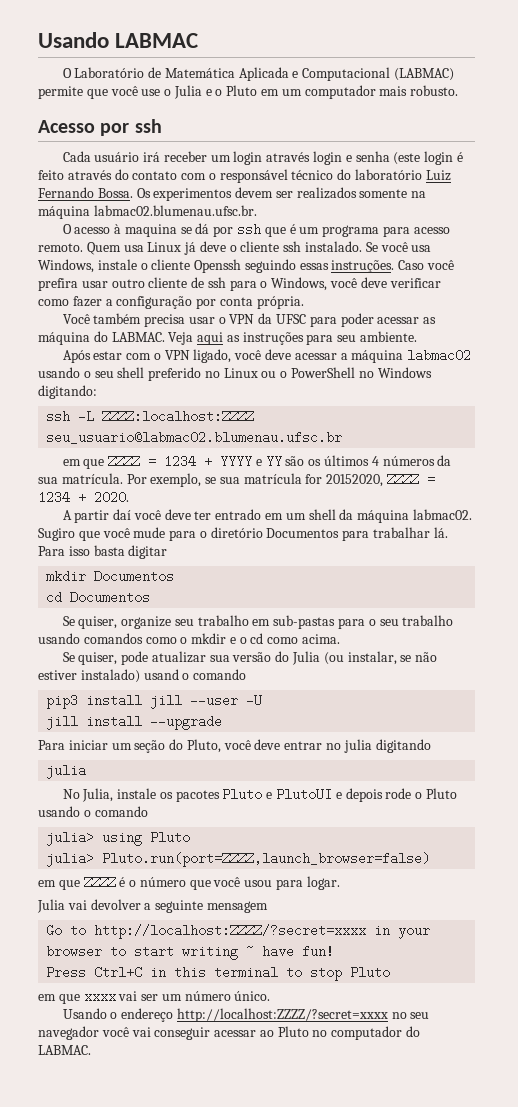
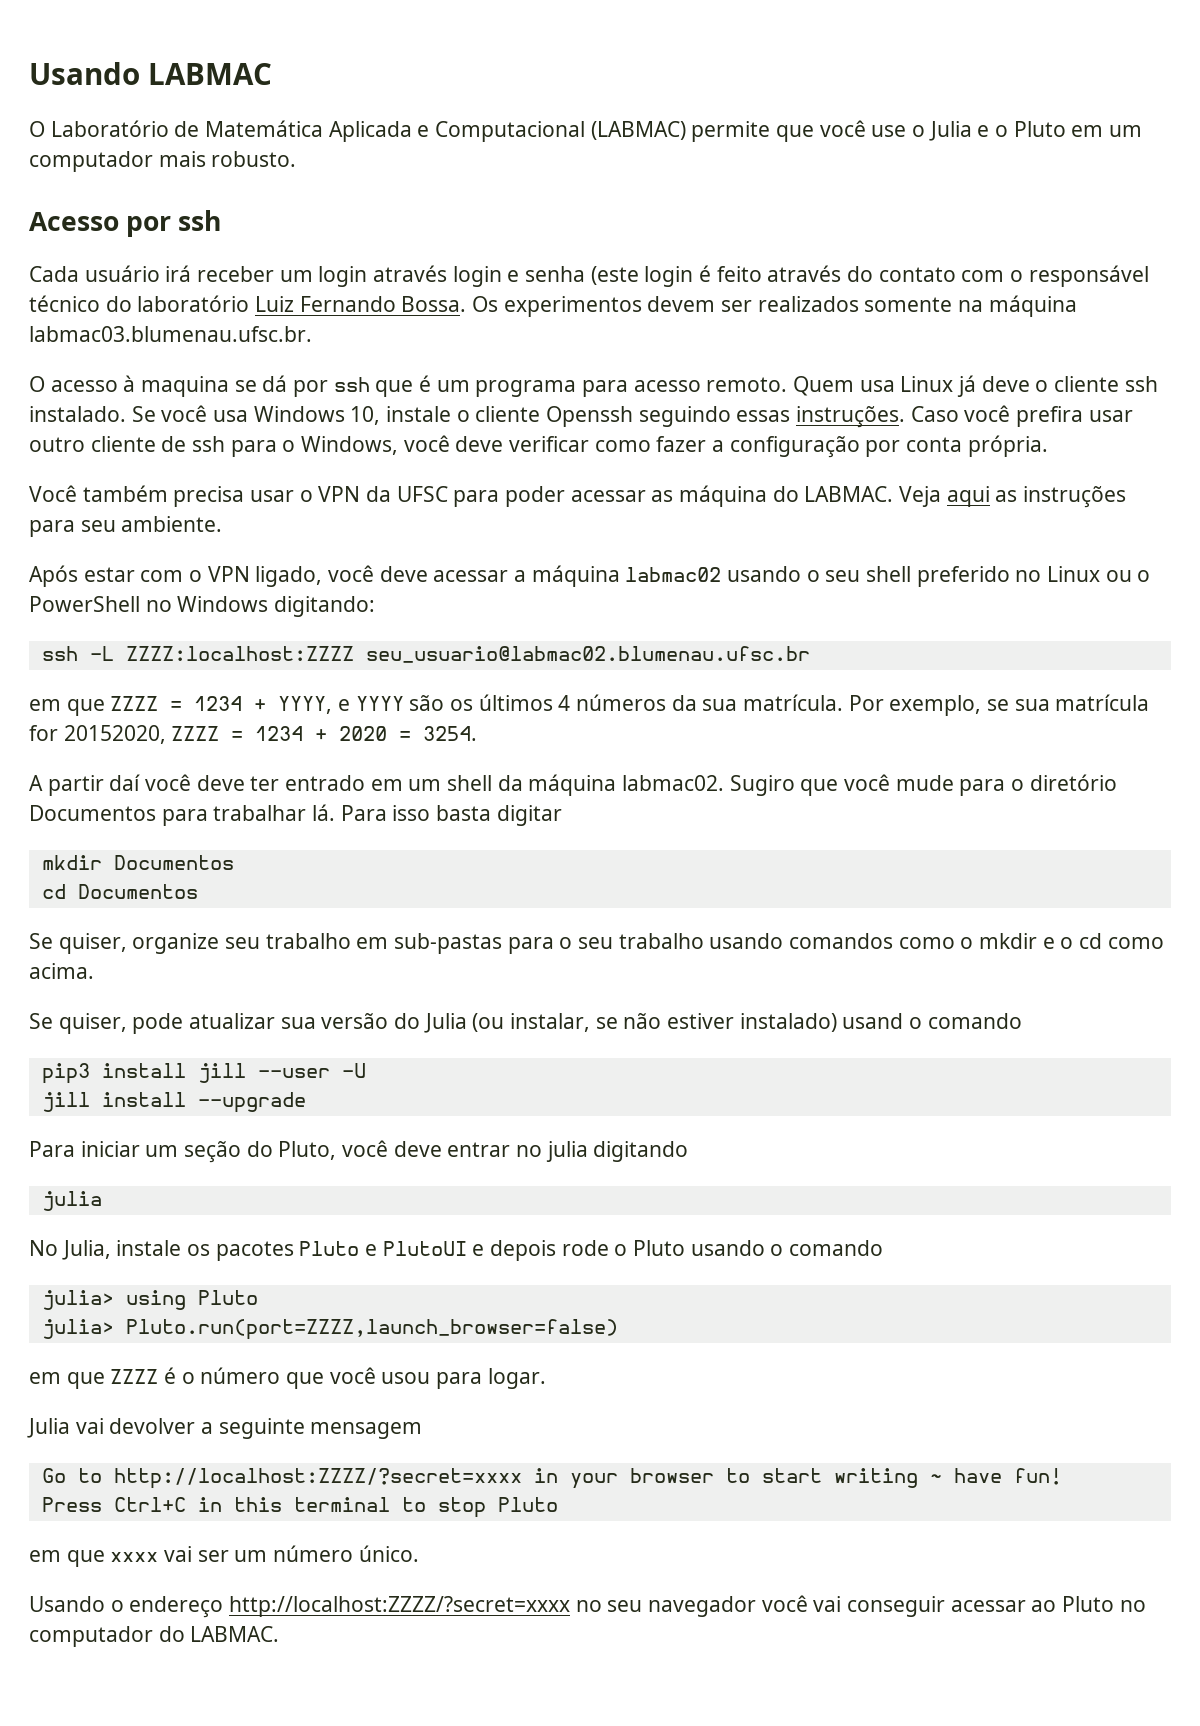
[93,205,257,216] labmac02.blumenau.ufsc.br. -> [29,326,312,342] labmac03.blumenau.ufsc.br.
[38,259,94,273] Windows, -> [253,406,381,425] Windows 10,
[220,455,282,468] YYYY e YY -> [278,696,404,714] YYYY, e YYYY
[94,491,129,504] 2020. -> [339,726,478,741] 2020 = 3254.

